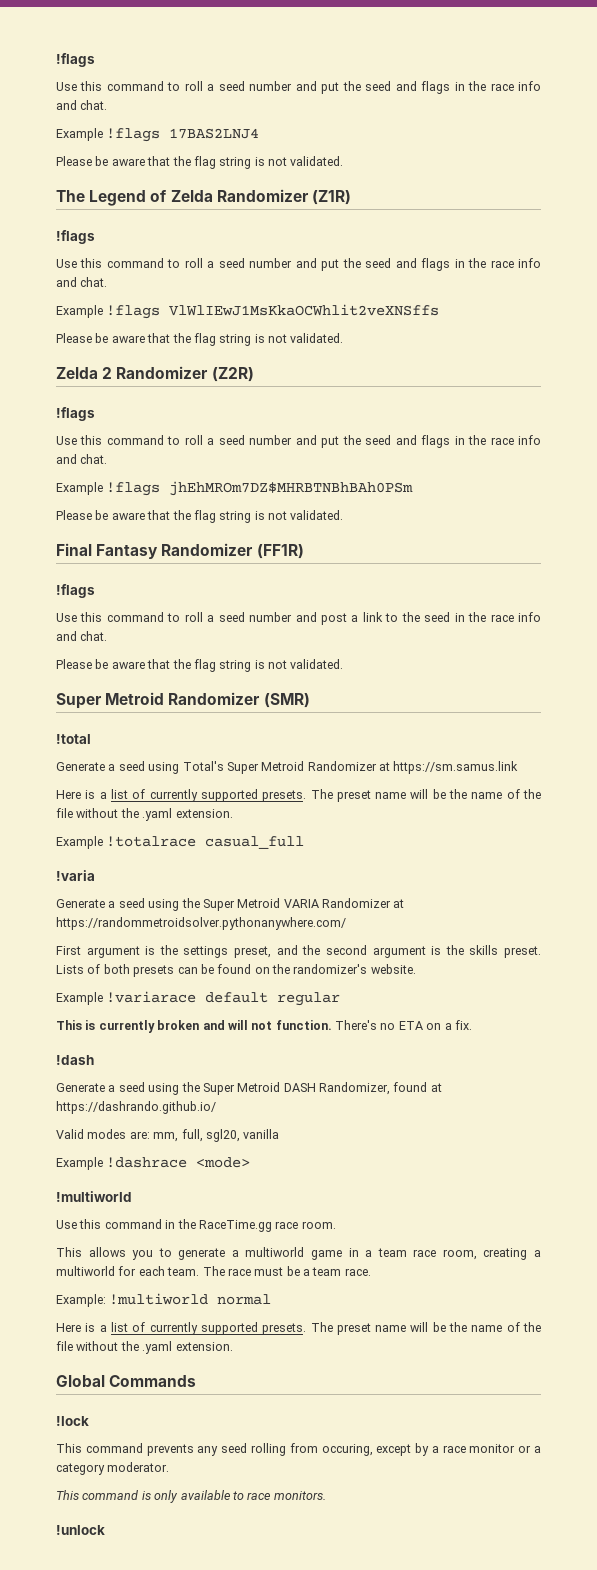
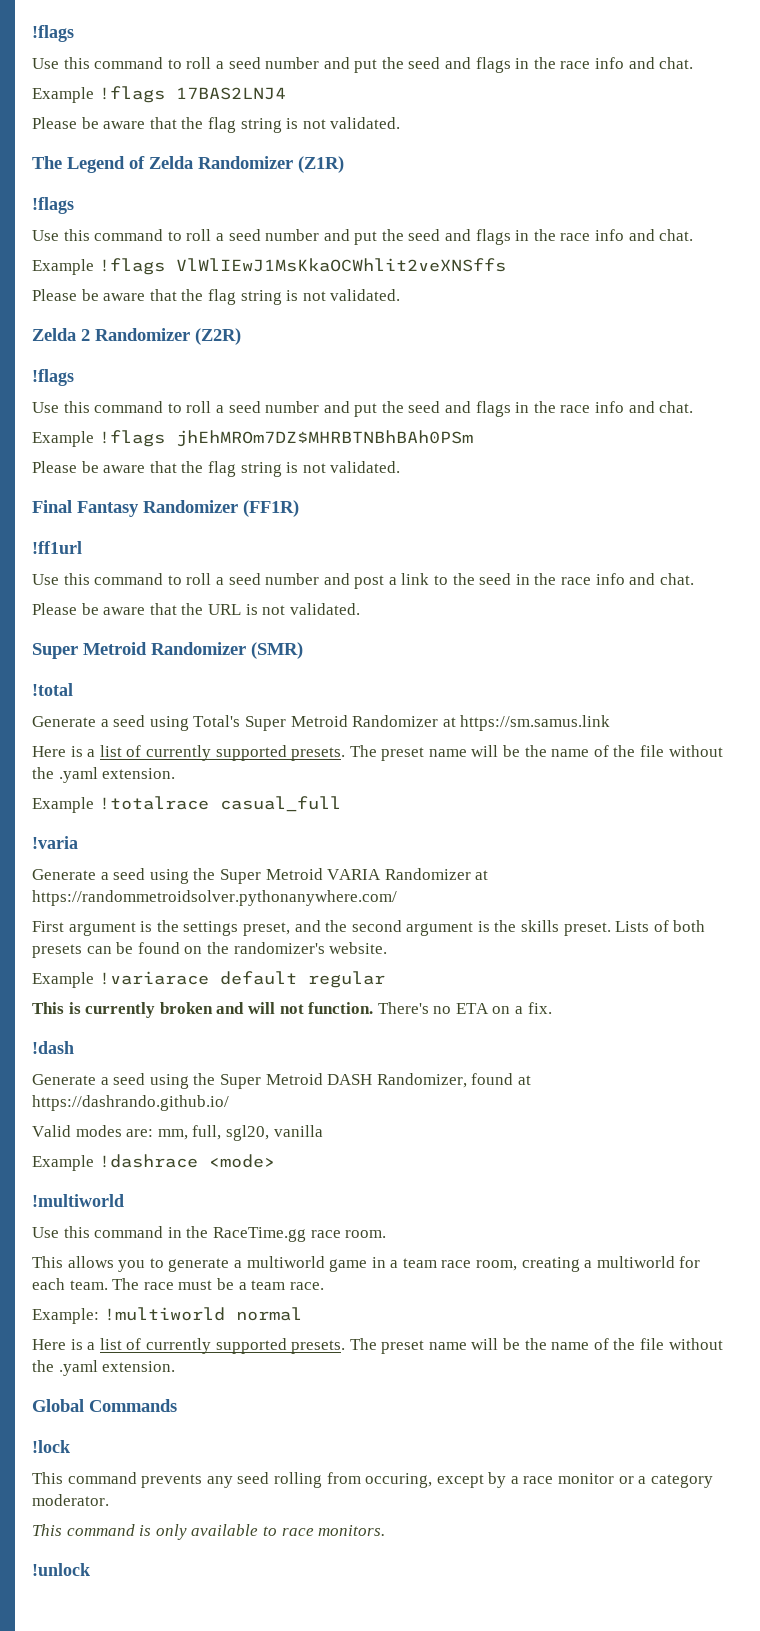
[56,584,95,598] !flags -> [32,541,82,554] !ff1url
[193,659,252,672] flag string -> [207,604,241,615] URL

